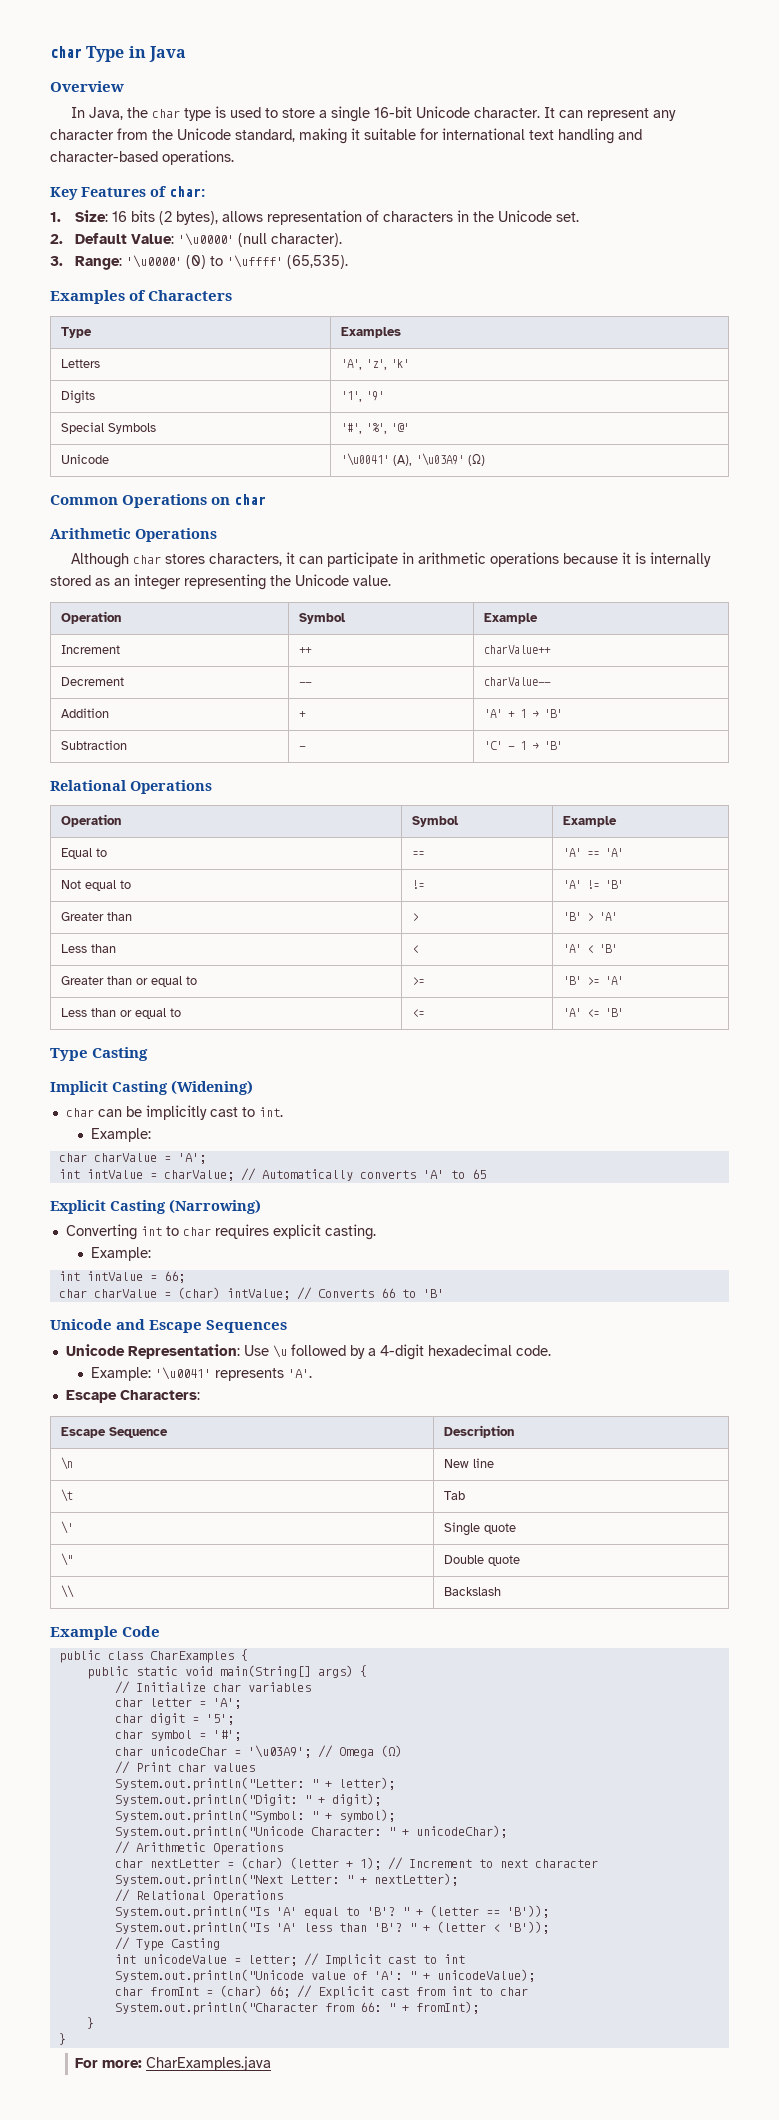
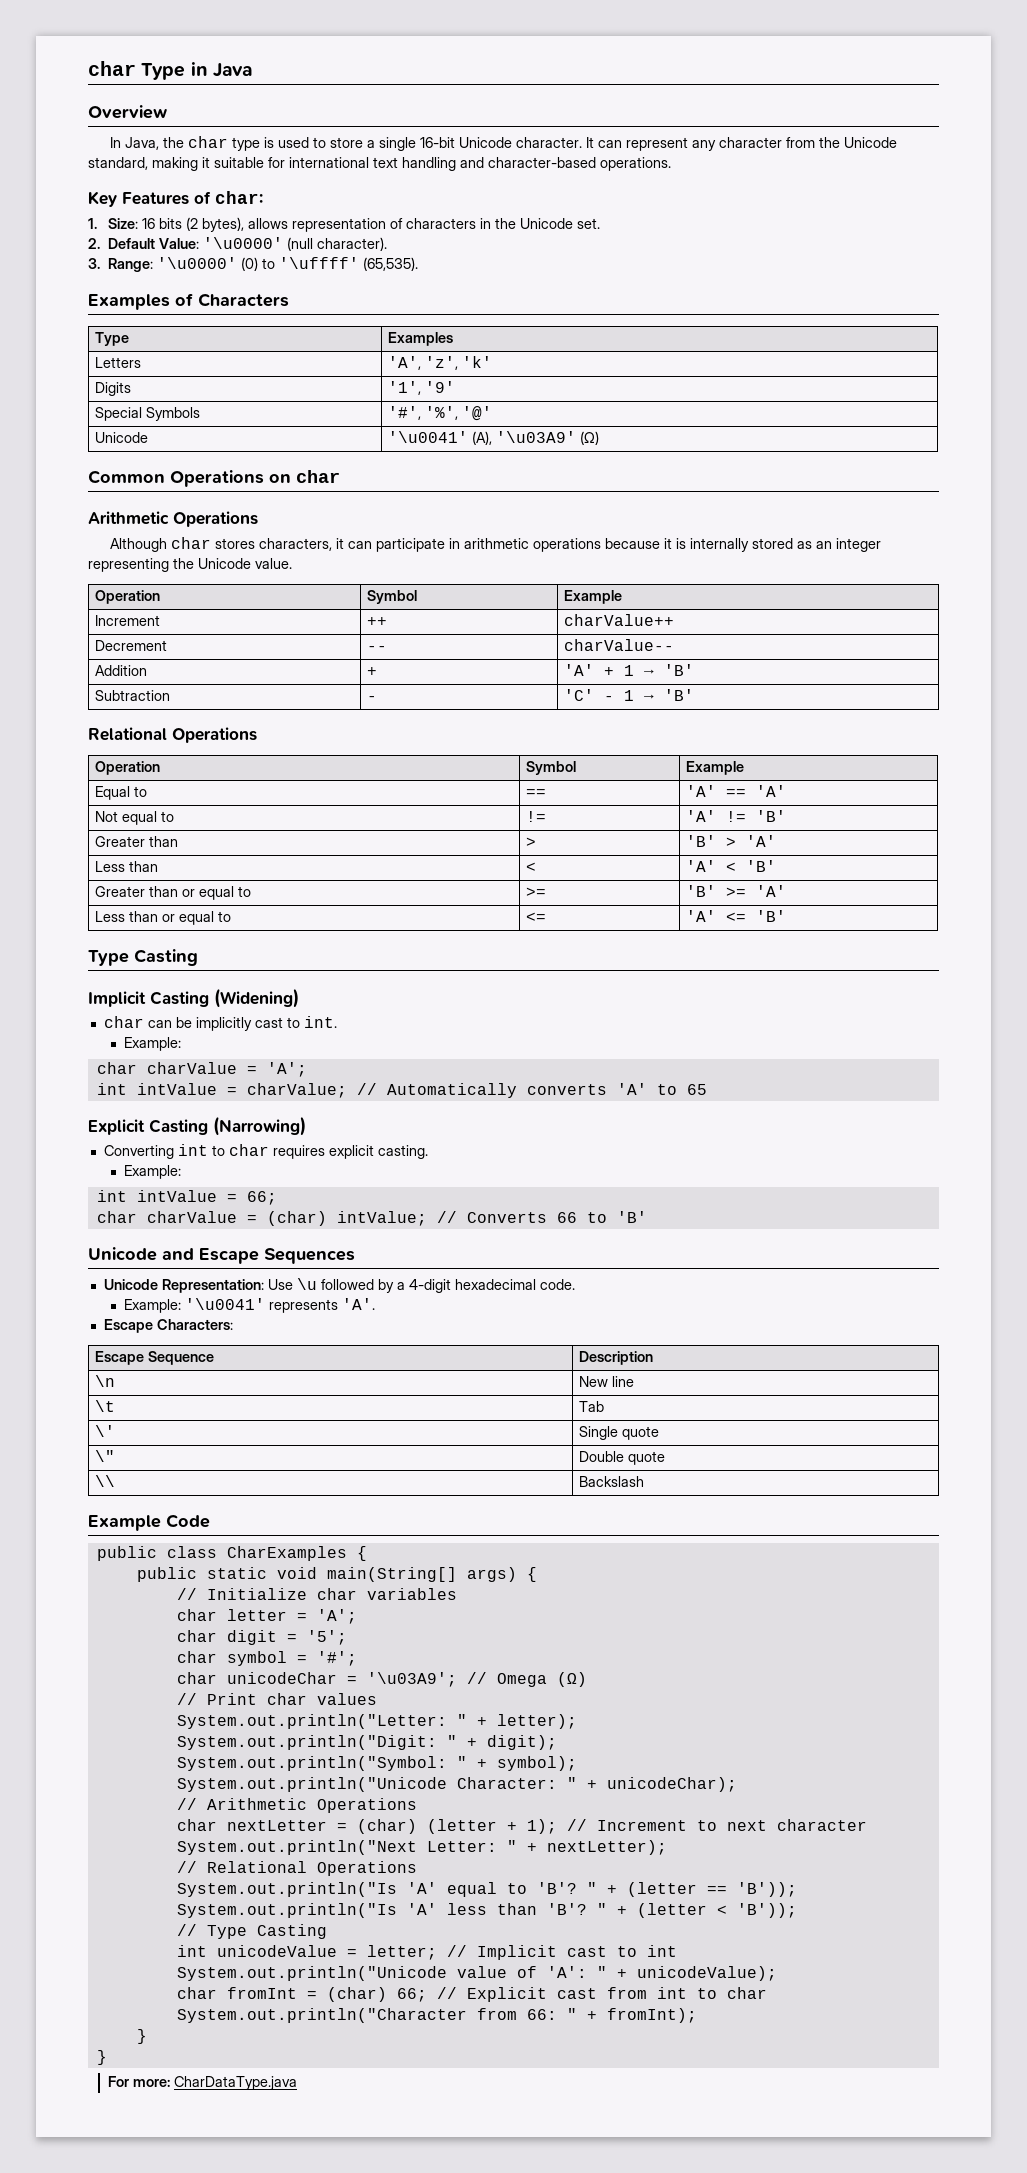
[146,2056,272,2071] CharExamples.java -> [173,2076,297,2090] CharDataType.java

